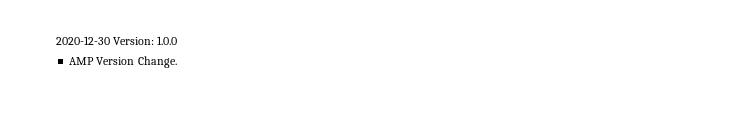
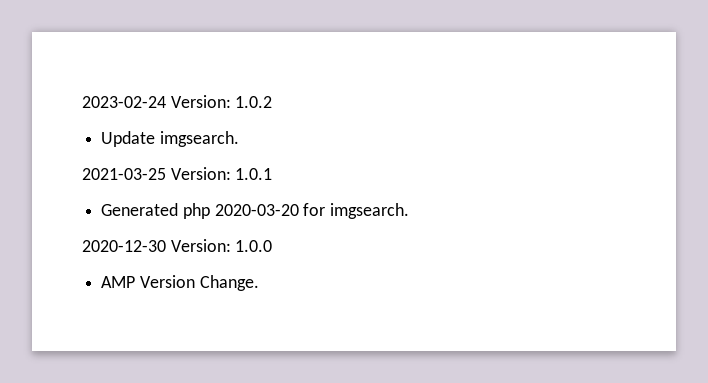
(56, 40) none -> [82,95,273,108] [101,131,239,147] [82,167,273,180] [101,203,410,219] 2023-02-24 Version: 1.0.2 // Update imgsearch. // 2021-03-25 Version: 1.0.1 // Generated php 2020-03-20 for imgsearch. //

